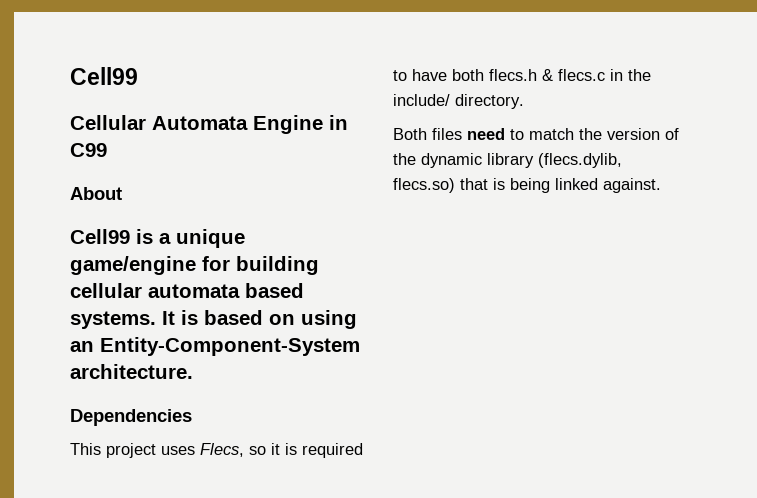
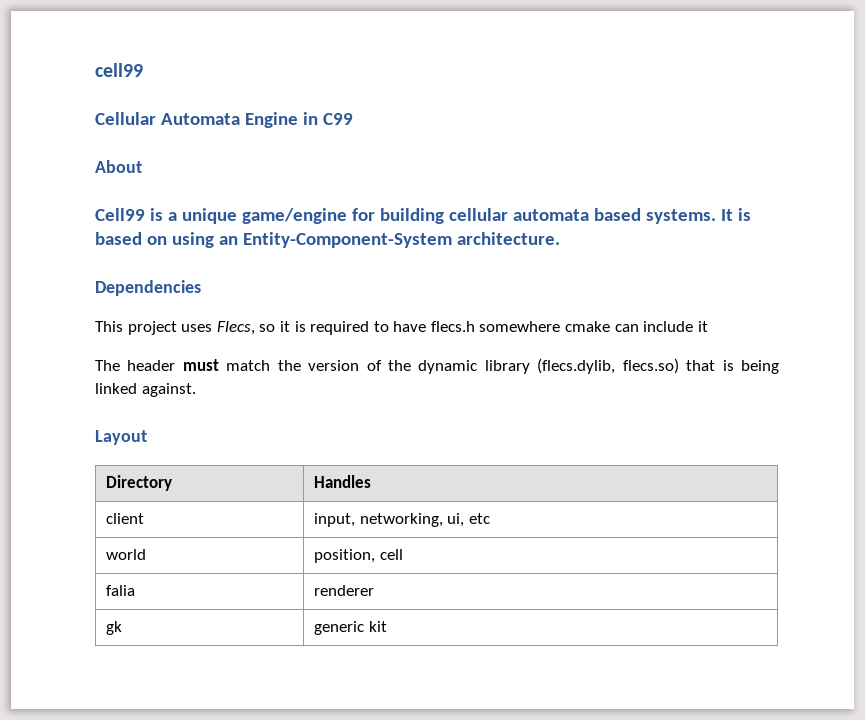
[70,67,138,85] Cell99 -> [95,63,143,77] cell99
[452,69,651,81] [393,94,524,109] [393,128,524,140] both flecs.h & flecs.c in the include/ directory. // Both files need to -> [430,321,708,332] [95,359,219,371] flecs.h somewhere cmake can include it // The header must
(661, 185) none -> [95,430,147,445] [106,475,173,491] [314,475,372,488] [106,513,145,524] [314,513,490,527] [106,549,147,560] [314,549,403,563] [106,585,136,596] [314,585,375,596] [106,621,123,635] [314,621,387,635] // Layout // Directory | Handles // client | input, networking, ui, etc // world | position, cell // falia | renderer // gk | generic kit

